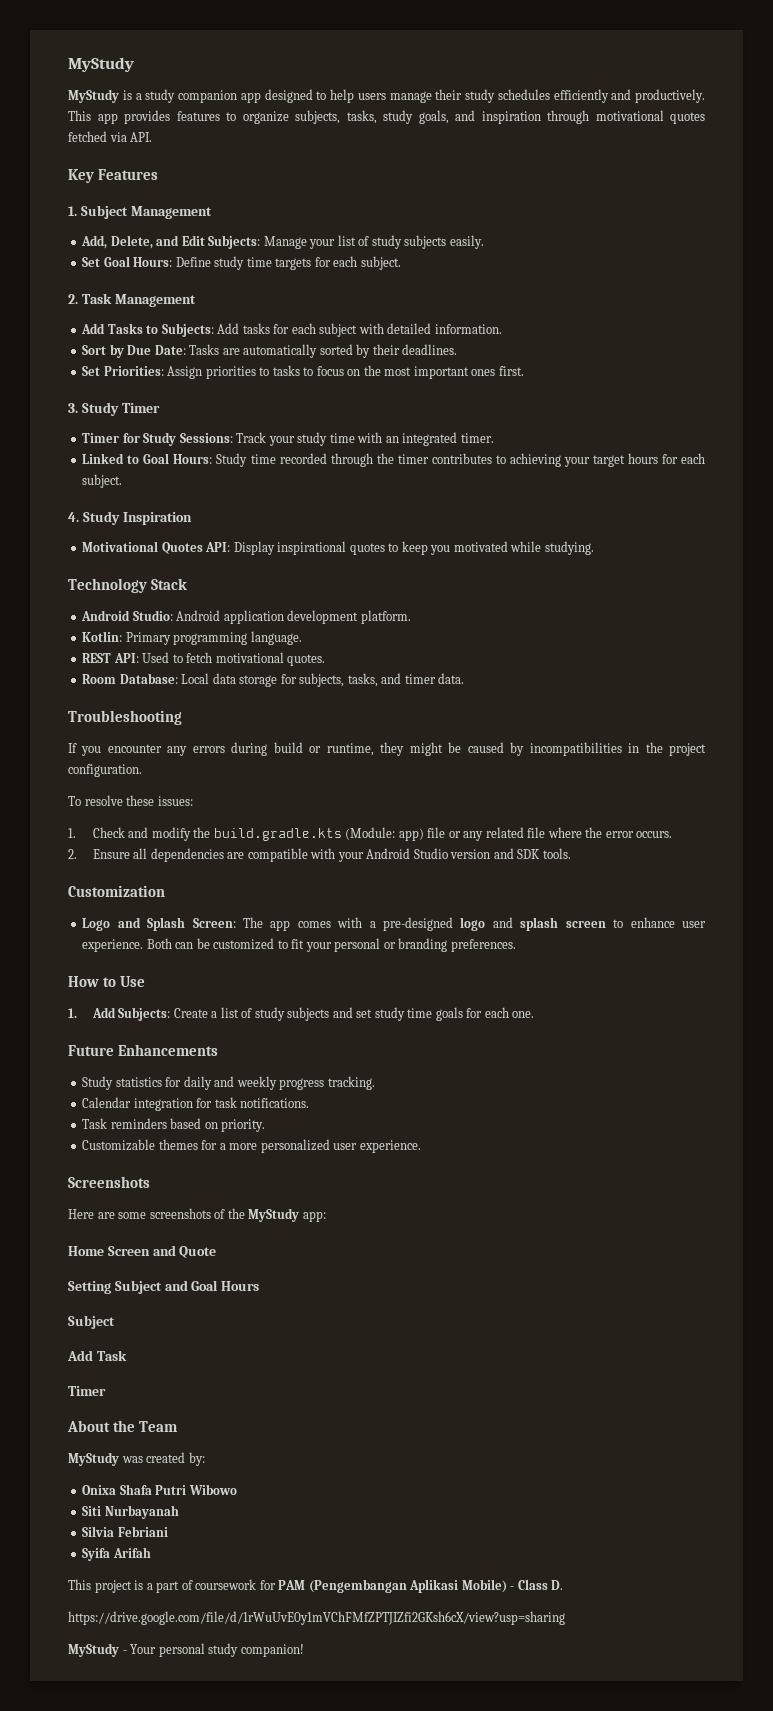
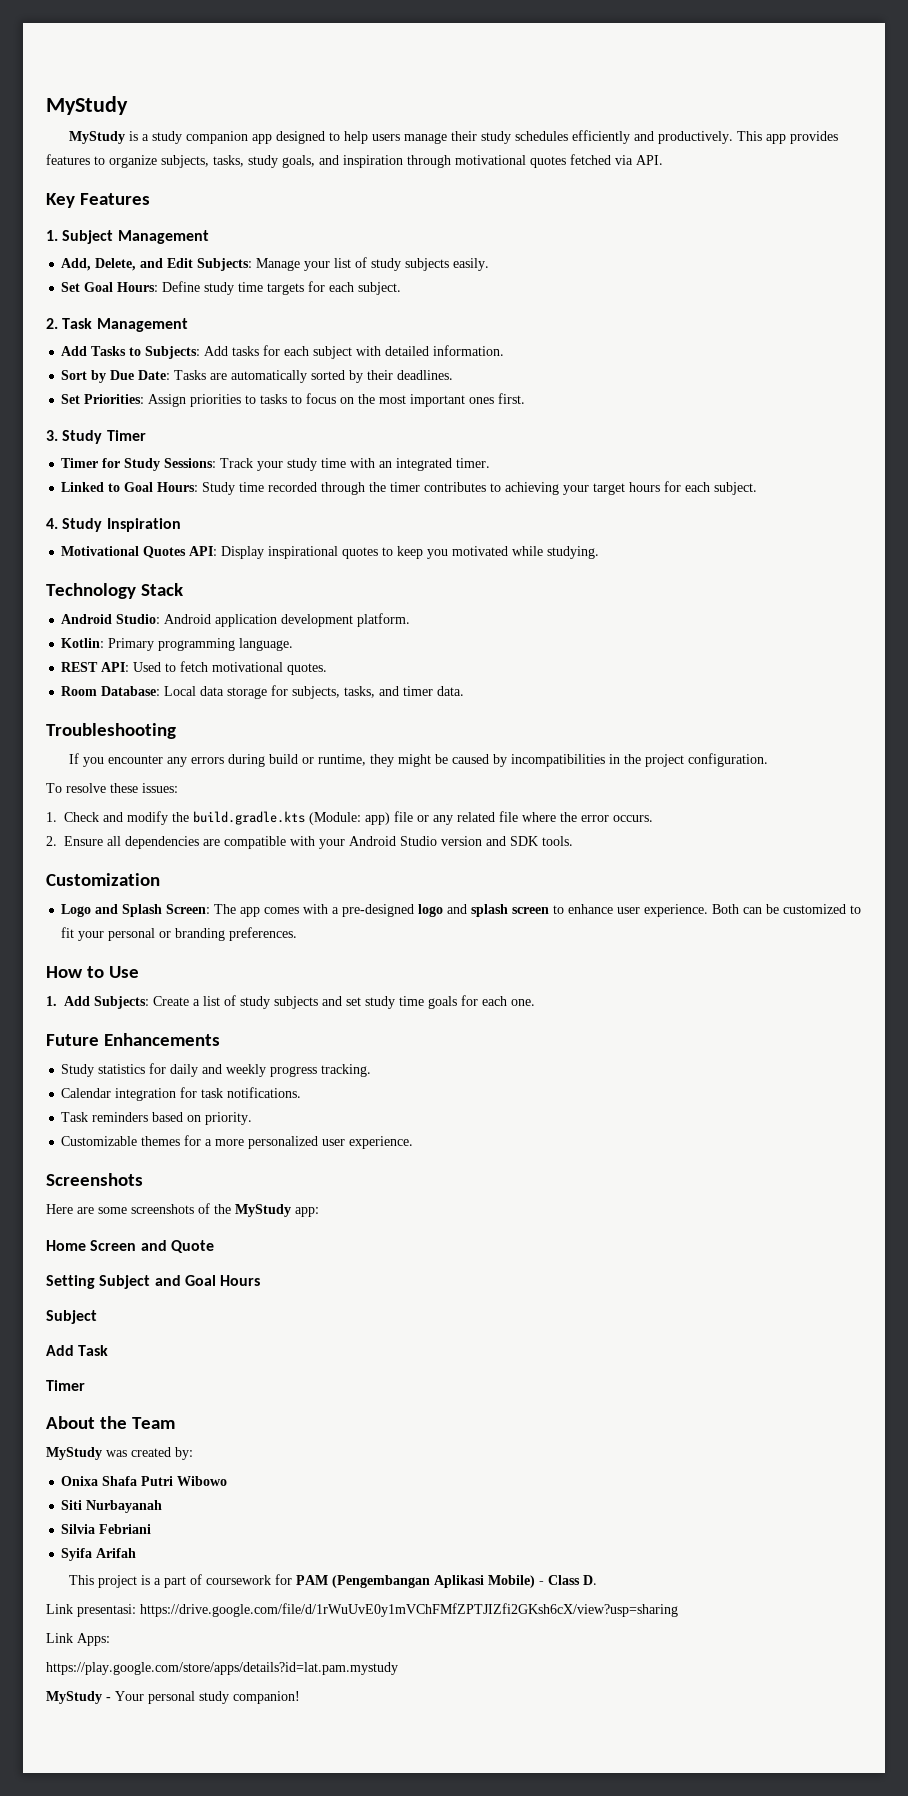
(564, 1585) none -> [46,1604,136,1617] Link presentasi:
(565, 1618) none -> [46,1633,110,1646] [46,1662,398,1675] // Link Apps: // https://play.google.com/store/apps/details?id=lat.pam.mystudy

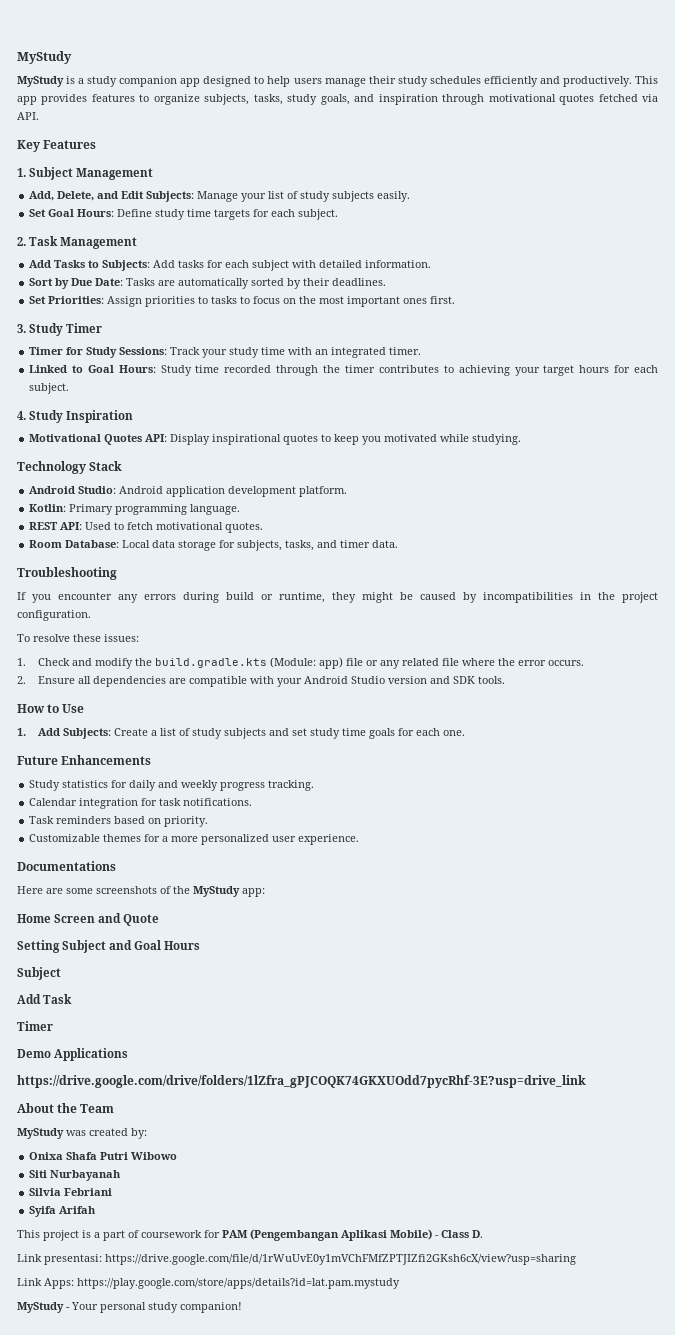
[46,873,160,886] [61,904,862,917] [61,927,298,941] // Customization // Logo and Splash Screen: The app comes with a pre-designed logo and splash screen to enhance user experience. Both can be customized to fit your personal or branding preferences. -> (506, 680) none
[46,1173,143,1186] Screenshots -> [17,861,116,871] Documentations
(85, 1385) none -> [17,1048,129,1061] [17,1075,586,1088] // Demo Applications // https://drive.google.com/drive/folders/1lZfra_gPJCOQK74GKXUOdd7pycRhf-3E?usp=drive_link
(110, 1639) // -> (74, 1283) none

